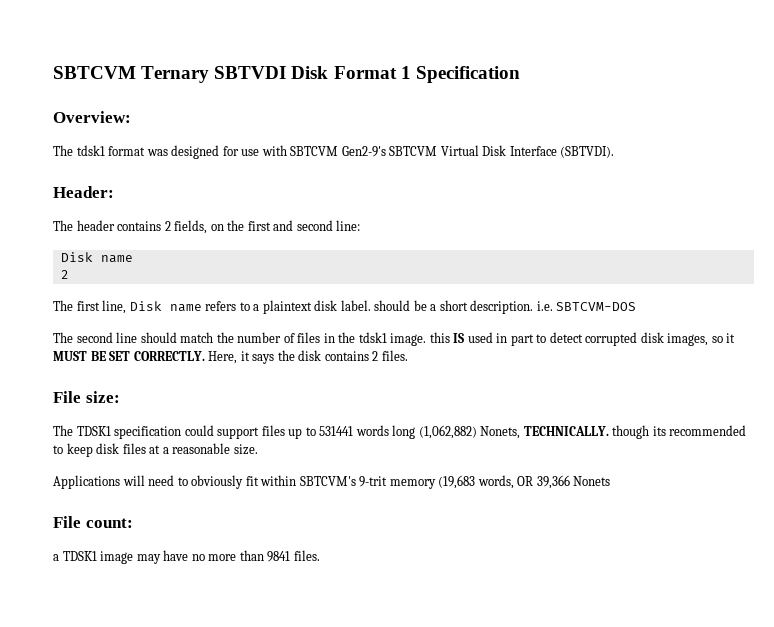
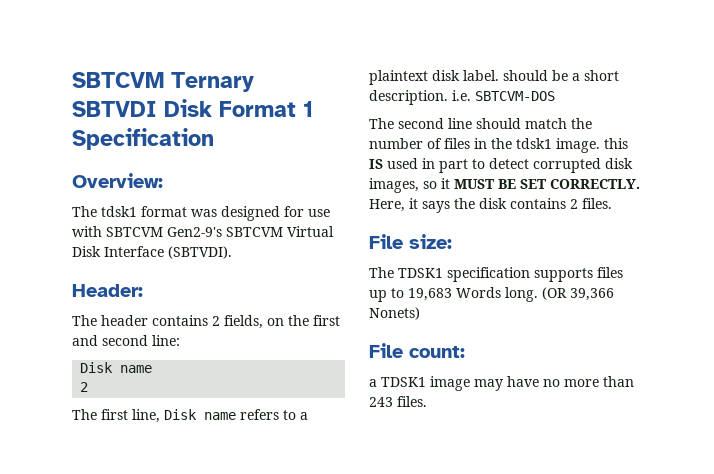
[184,425,260,439] could support -> [534,268,593,282] supports
[319,425,747,439] [53,443,258,457] [53,475,611,489] 531441 words long (1,062,882) Nonets, TECHNICALLY. though its recommended to keep disk files at a reasonable size. // Applications will need to obviously fit within SBTCVM's 9-trit memory (19,683 words, OR 39,366 Nonets -> [408,287,614,302] [369,307,420,320] 19,683 Words long. (OR 39,366 Nonets)
[267,551,291,562] 9841 -> [369,397,393,407] 243

